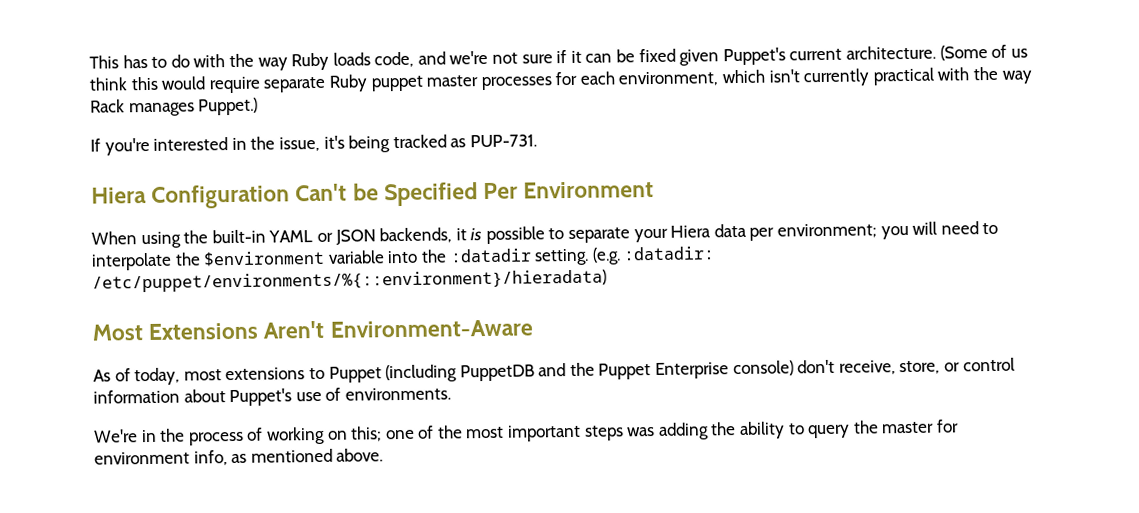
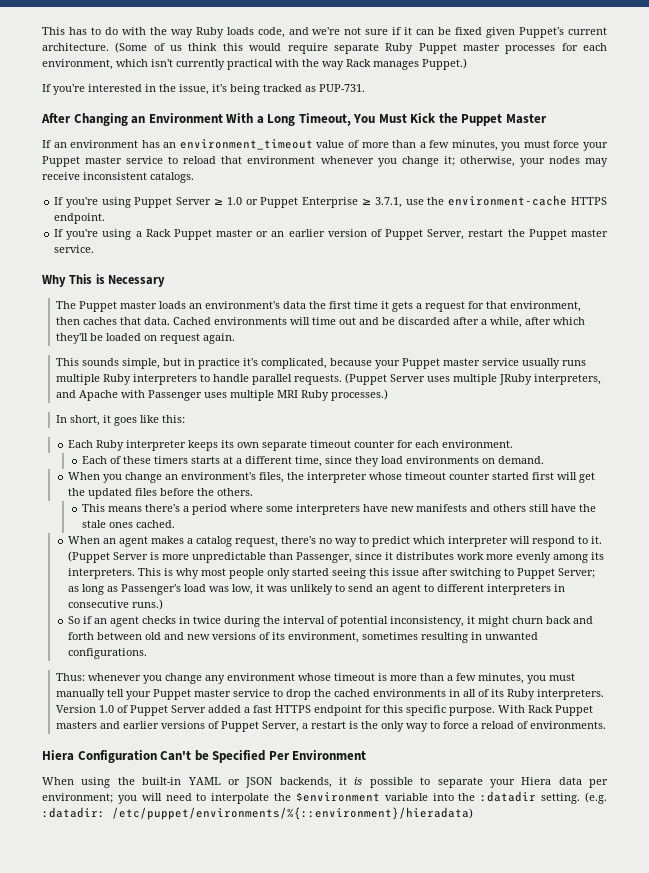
[370,75,424,92] puppet -> [418,43,457,54] Puppet
(537, 141) none -> [41,113,547,126] [42,139,608,151] [42,156,608,167] [42,172,194,183] [54,195,607,208] [54,213,106,224] [54,229,608,240] [54,245,95,253] [42,274,166,287] [56,301,582,312] [56,317,586,328] [56,333,236,344] [56,358,587,369] [56,373,602,385] [56,389,389,401] [56,415,186,426] [68,440,514,451] [82,456,545,467] [68,472,596,483] [68,488,254,499] [82,504,597,515] [82,520,176,528] [68,536,603,547] [68,551,605,563] [68,568,596,579] [68,584,566,595] [68,599,164,610] [68,616,594,627] [68,632,539,643] [68,648,148,659] [56,673,576,684] [56,689,605,700] [56,705,594,716] [56,721,607,732] // After Changing an Environment With a Long Timeout, You Must Kick the Puppet Master // If an environment has an environment_timeout value of more than a few minutes, you must force your Puppet master service to reload that environment whenever you change it; otherwise, your nodes may receive inconsistent catalogs. // If you're using Puppet Server ≥ 1.0 or Puppet Enterprise ≥ 3.7.1, use the environment-cache HTTPS endpoint. // If you're using a Rack Puppet master or an earlier version of Puppet Server, restart the Puppet master service. // Why This is Necessary // The Puppet master loads an environment's data the first time it gets a request for that environment, then caches that data. Cached environments will time out and be discarded after a while, after which they'll be loaded on request again. // This sounds simple, but in practice it's complicated, because your Puppet master service usually runs multiple Ruby interpreters to handle parallel requests. (Puppet Server uses multiple JRuby interpreters, and Apache with Passenger uses multiple MRI Ruby processes.) // In short, it goes like this: // Each Ruby interpreter keeps its own separate timeout counter for each environment. // Each of these timers starts at a different time, since they load environments on demand. // When you change an environment's files, the interpreter whose timeout counter started first will get the updated files before the others. // This means there's a period where some interpreters have new manifests and others still have the stale ones cached. // When an agent makes a catalog request, there's no way to predict which interpreter will respond to it. (Puppet Server is more unpredictable than Passenger, since it distributes work more evenly among its interpreters. This is why most people only started seeing this issue after switching to Puppet Server; as long as Passenger's load was low, it was unlikely to send an agent to different interpreters in consecutive runs.) // So if an agent checks in twice during the interval of potential inconsistency, it might churn back and forth between old and new versions of its environment, sometimes resulting in unwanted configurations. // Thus: whenever you change any environment whose timeout is more than a few minutes, you must manually tell your Puppet master service to drop the cached environments in all of its Ruby interpreters. Version 1.0 of Puppet Server added a fast HTTPS endpoint for this specific purpose. With Rack Puppet masters and earlier versions of Puppet Server, a restart is the only way to force a reload of environments.
[92,319,533,341] [93,357,1015,386] [93,387,451,407] [94,419,959,446] [94,448,384,466] // Most Extensions Aren't Environment-Aware // As of today, most extensions to Puppet (including PuppetDB and the Puppet Enterprise console) don't receive, store, or control information about Puppet's use of environments. // We're in the process of working on this; one of the most important steps was adding the ability to query the master for environment info, as mentioned above. -> (473, 813) none

